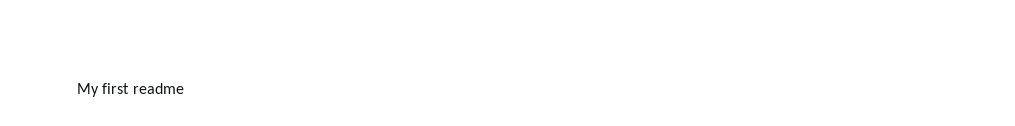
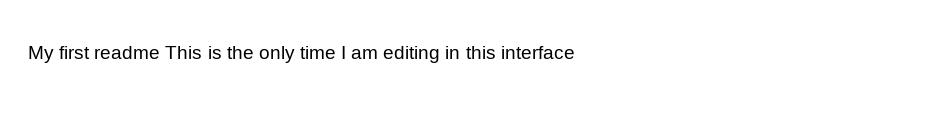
(184, 88) none -> [165,46,575,63] This is the only time I am editing in this interface

